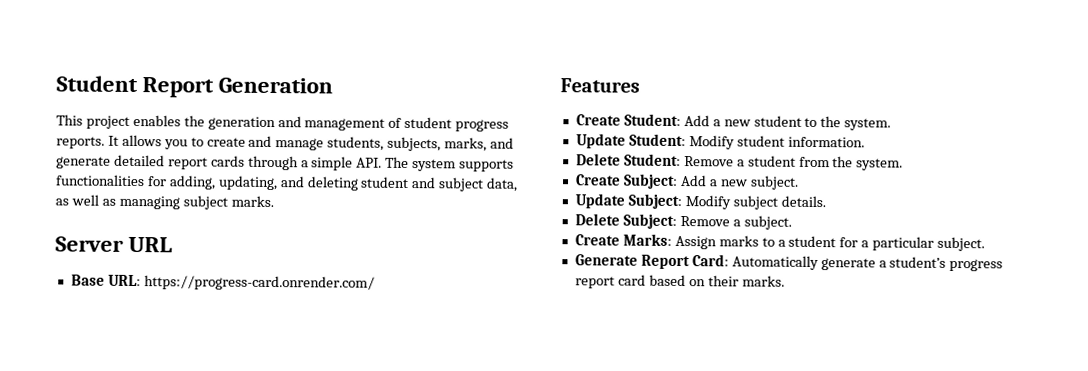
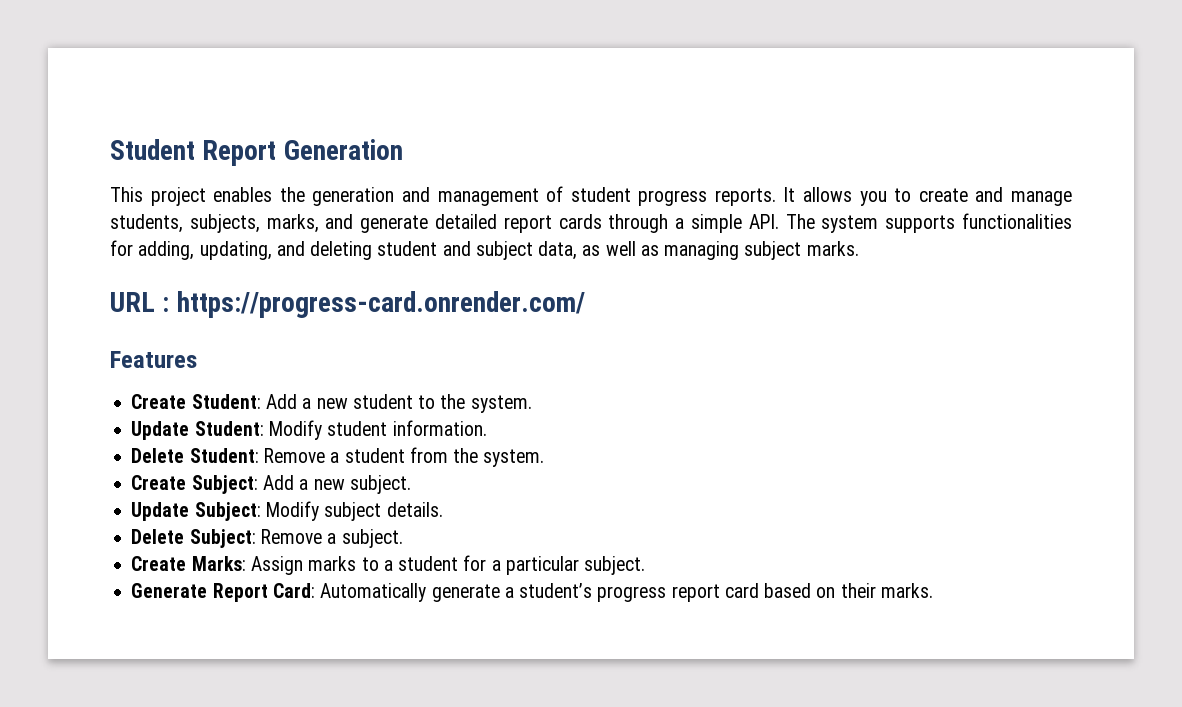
[55,236,124,252] Server -> (859, 248) none
[70,274,141,287] // Base URL: -> [162,297,170,312] :

